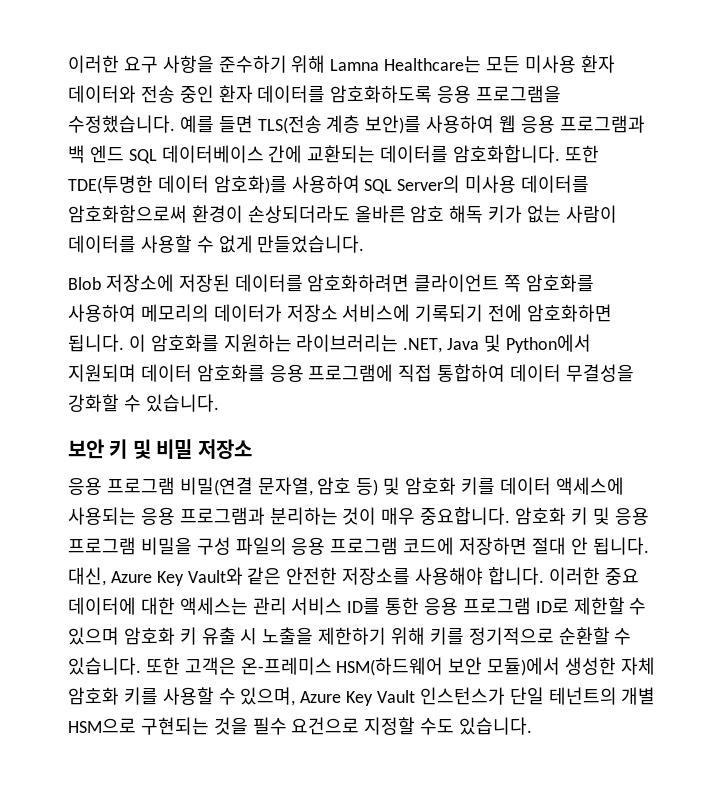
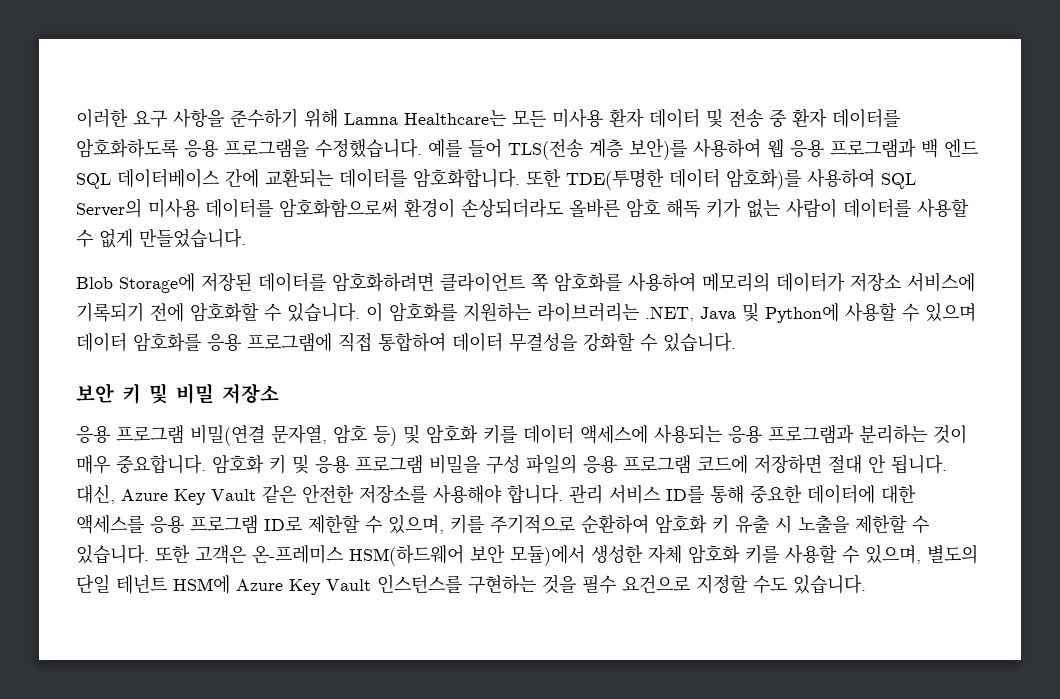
[68,85,214,103] 데이터와 전송 중인 -> [649,108,786,128] 데이터 및 전송 중
[218,115,253,133] 들면 -> [468,139,502,158] 들어
[105,274,174,292] 저장소에 -> [119,273,195,293] Storage에
[527,304,613,322] [68,334,124,352] 암호화하면 됩니다. -> [190,302,360,322] 암호화할 수 있습니다.
[505,334,591,353] [68,364,136,382] Python에서 지원되며 -> [765,303,976,323] Python에 사용할 수 있으며
[187,567,243,585] Vault와 -> [211,489,256,501] Vault
[548,567,639,585] [68,597,420,615] 이러한 중요 데이터에 대한 액세스는 관리 서비스 ID를 통한 -> [569,484,916,504] [76,514,144,534] 관리 서비스 ID를 통해 중요한 데이터에 대한 액세스를
[68,627,119,645] 있으며 -> [388,515,649,534] 있으며, 키를 주기적으로 순환하여
[318,627,610,645] 제한하기 위해 키를 정기적으로 순환할 -> [855,515,907,534] 제한할
[300,687,656,706] [68,717,209,735] Azure Key Vault 인스턴스가 단일 테넌트의 개별 HSM으로 구현되는 -> [927,544,978,564] [76,574,536,595] 별도의 단일 테넌트 HSM에 Azure Key Vault 인스턴스를 구현하는

